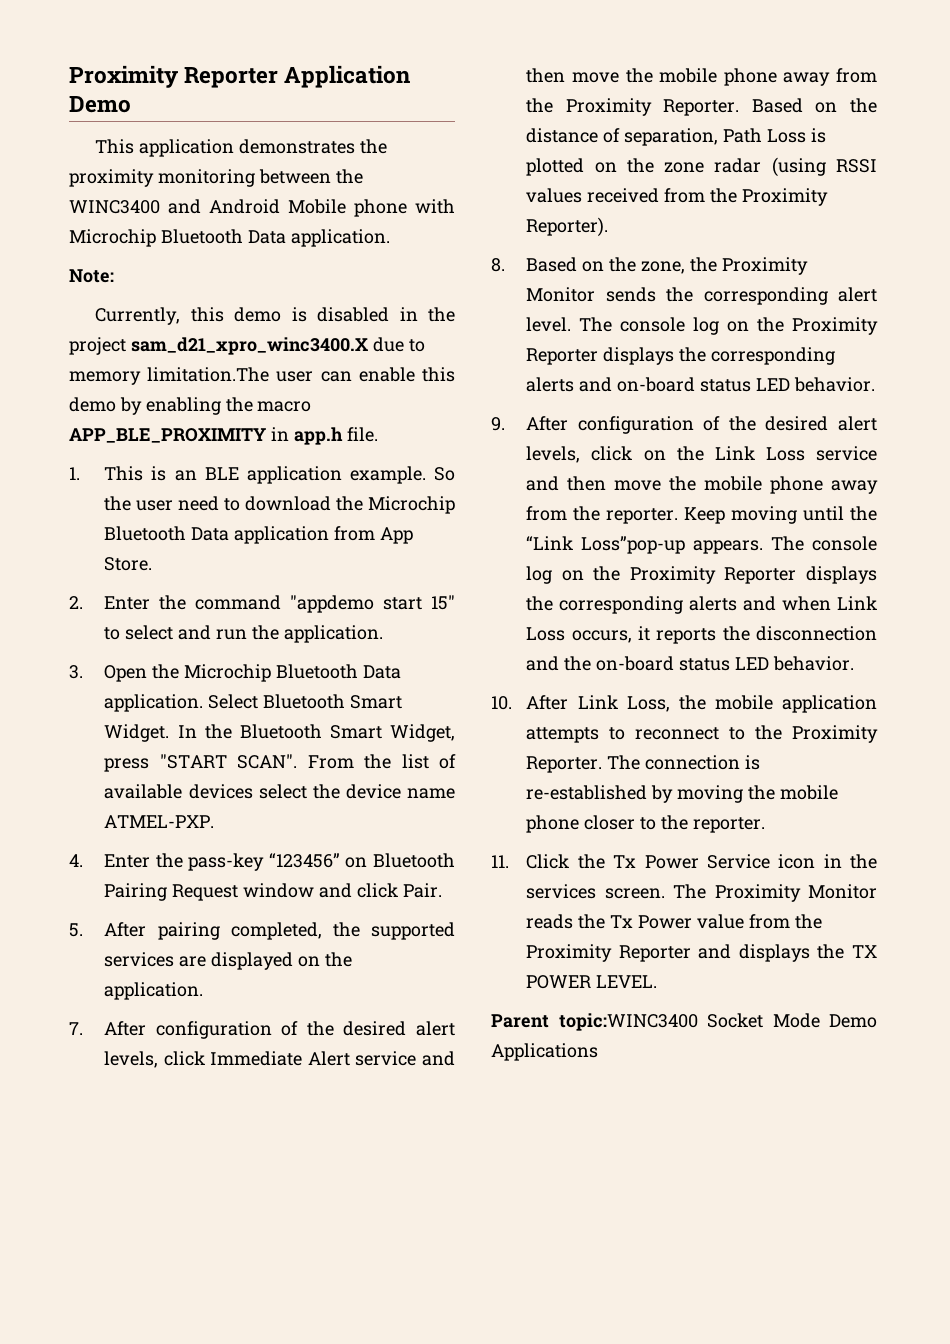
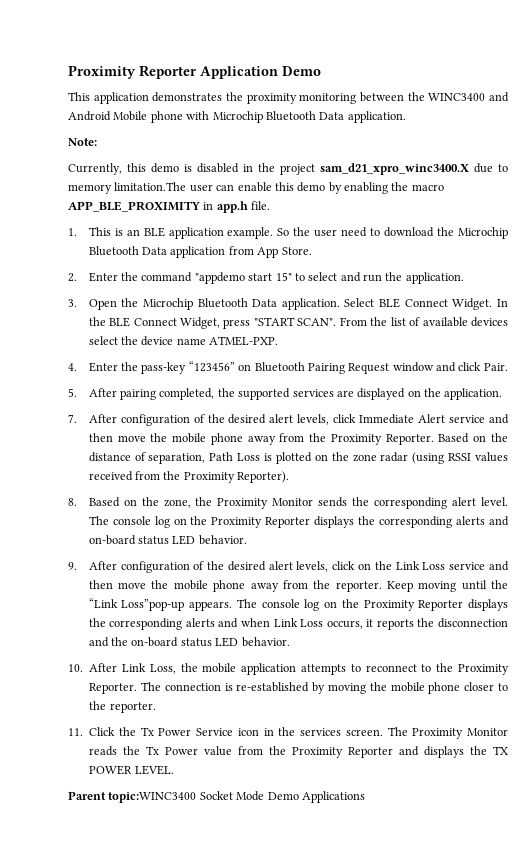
[263,694,402,709] Bluetooth Smart -> [379,298,448,308] BLE Connect
[239,724,382,739] Bluetooth Smart -> [109,317,177,327] BLE Connect

